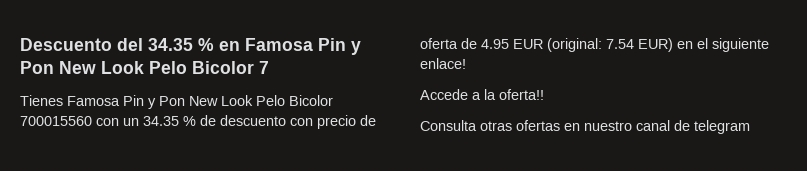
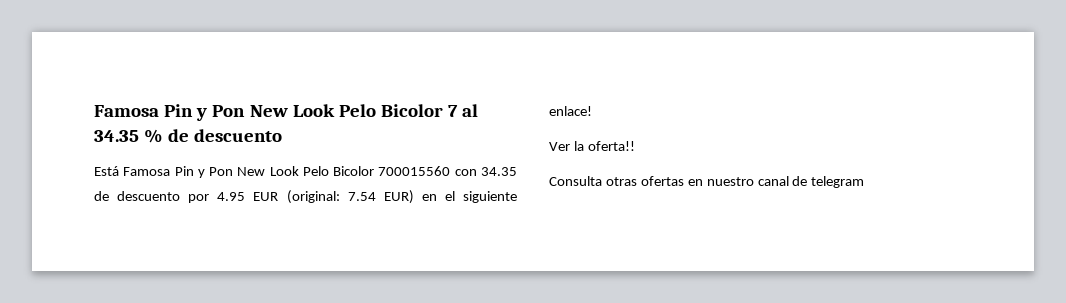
[20,38,240,51] Descuento del 34.35 % en -> (94, 111) none
[20,95,63,106] // Tienes -> [462,104,479,117] [94,129,283,143] [94,166,119,176] al 34.35 % de descuento // Está
[123,115,376,129] [420,38,477,49] un 34.35 % de descuento con precio de oferta de -> [481,167,517,176] [94,191,210,203] 34.35 de descuento por
[420,89,481,100] Accede a -> [549,142,570,151] Ver

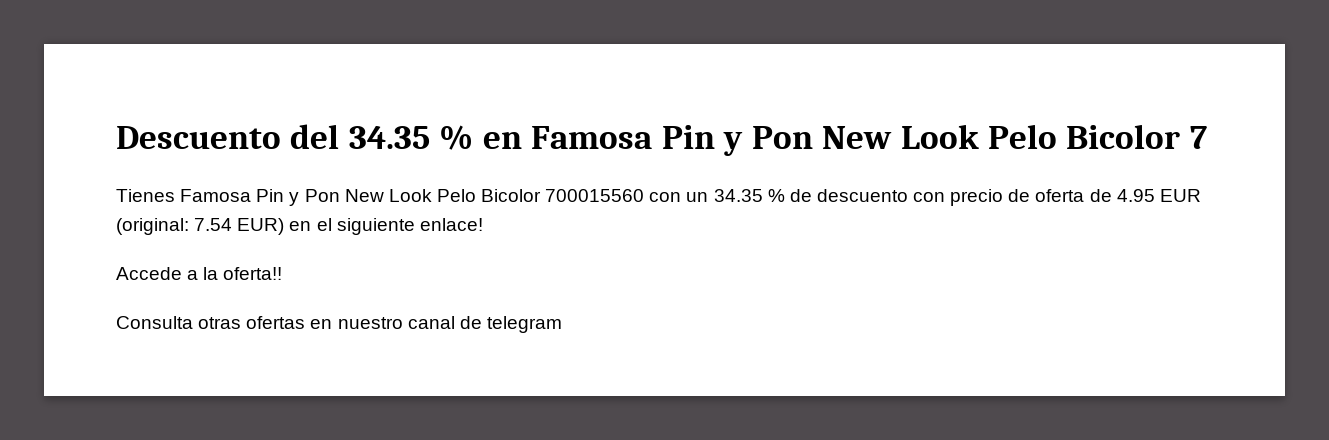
(94, 111) none -> [116,124,522,150] Descuento del 34.35 % en
[462,104,479,117] [94,129,283,143] [94,166,119,176] al 34.35 % de descuento // Está -> [116,189,175,202] // Tienes
[481,167,517,176] [94,191,210,203] 34.35 de descuento por -> [686,189,1112,206] un 34.35 % de descuento con precio de oferta de
[549,142,570,151] Ver -> [116,267,199,280] Accede a

